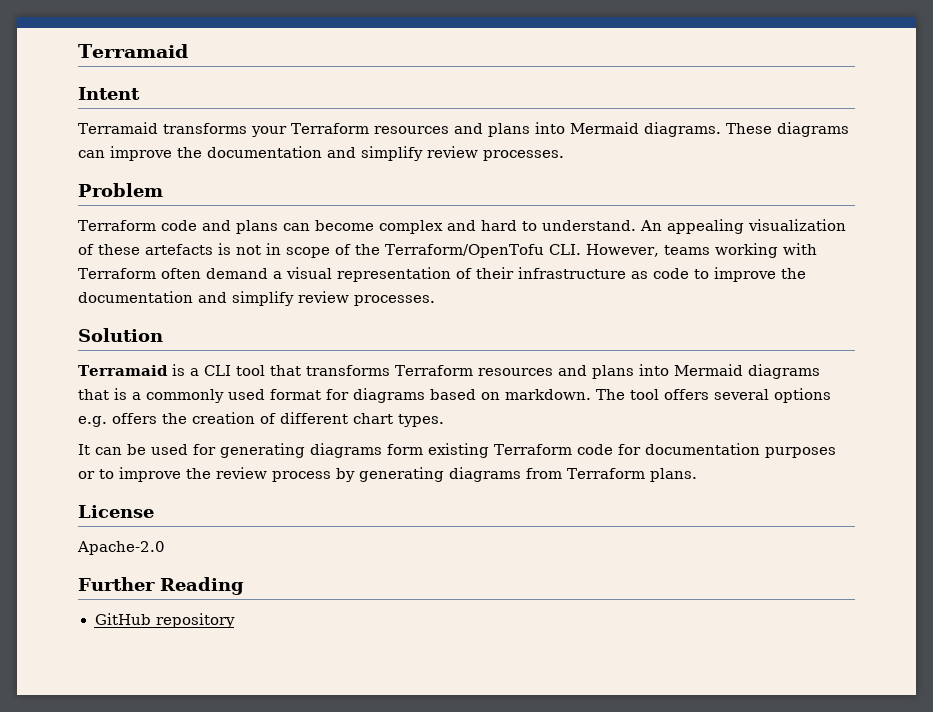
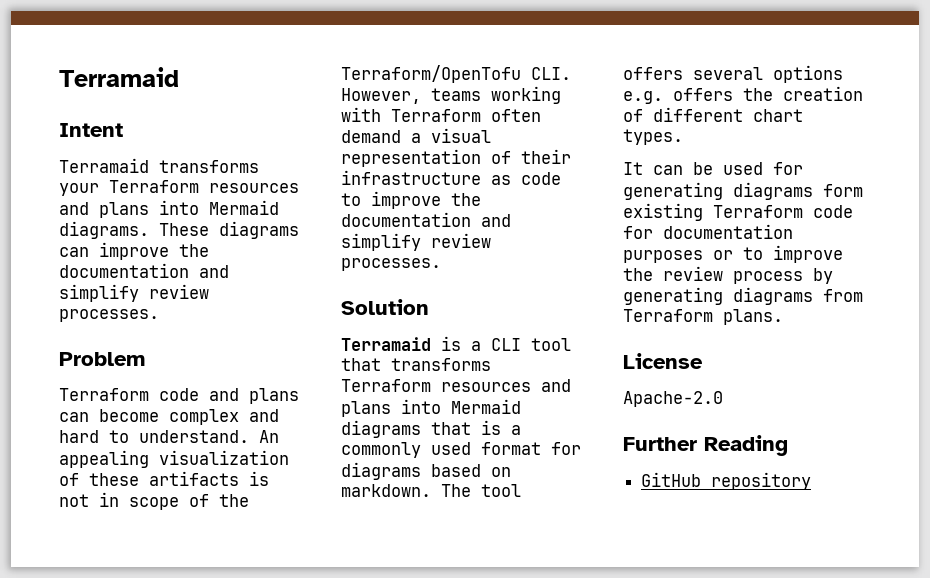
[145,244,213,255] artefacts -> [149,471,239,486] artifacts

